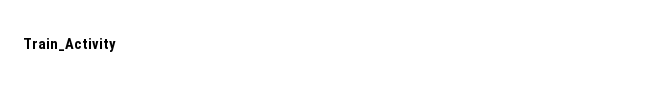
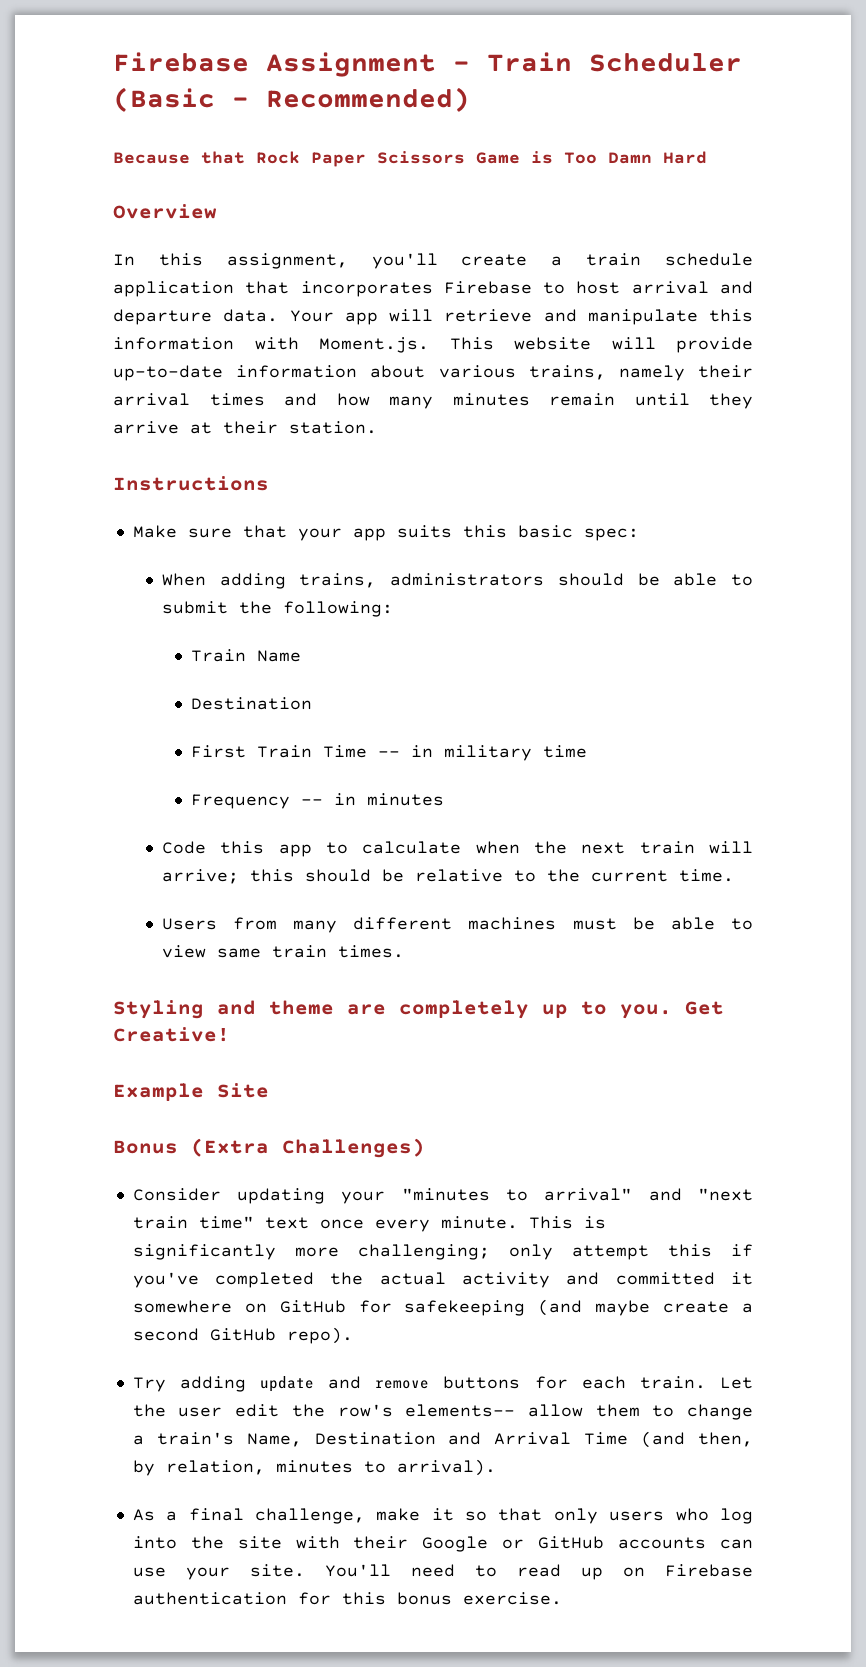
[23,38,116,52] Train_Activity -> [113,52,742,77] [113,87,470,112] [113,151,707,167] [113,204,217,219] [113,253,753,269] [113,281,753,297] [113,309,753,325] [113,337,753,353] [113,365,754,381] [113,393,753,409] [113,421,377,434] [113,476,269,491] [132,525,639,541] [161,573,753,589] [161,601,393,617] [190,649,301,662] [190,697,312,710] [190,745,587,761] [190,793,444,809] [161,841,754,857] [161,869,734,884] [161,917,753,933] [161,945,404,958] [113,1000,724,1019] [113,1027,230,1042] [113,1083,269,1101] [113,1138,425,1158] [132,1188,753,1204] [132,1216,606,1232] [132,1244,753,1260] [132,1272,753,1288] [132,1299,753,1316] [132,1327,353,1344] [132,1376,753,1392] [132,1404,753,1420] [132,1431,753,1448] [132,1459,496,1476] [132,1508,753,1524] [132,1536,753,1552] [132,1564,754,1580] [132,1592,562,1605] Firebase Assignment - Train Scheduler (Basic - Recommended) // Because that Rock Paper Scissors Game is Too Damn Hard // Overview // In this assignment, you'll create a train schedule application that incorporates Firebase to host arrival and departure data. Your app will retrieve and manipulate this information with Moment.js. This website will provide up-to-date information about various trains, namely their arrival times and how many minutes remain until they arrive at their station. // Instructions // Make sure that your app suits this basic spec: // When adding trains, administrators should be able to submit the following: // Train Name // Destination // First Train Time -- in military time // Frequency -- in minutes // Code this app to calculate when the next train will arrive; this should be relative to the current time. // Users from many different machines must be able to view same train times. // Styling and theme are completely up to you. Get Creative! // Example Site // Bonus (Extra Challenges) // Consider updating your "minutes to arrival" and "next train time" text once every minute. This is significantly more challenging; only attempt this if you've completed the actual activity and committed it somewhere on GitHub for safekeeping (and maybe create a second GitHub repo). // Try adding update and remove buttons for each train. Let the user edit the row's elements-- allow them to change a train's Name, Destination and Arrival Time (and then, by relation, minutes to arrival). // As a final challenge, make it so that only users who log into the site with their Google or GitHub accounts can use your site. You'll need to read up on Firebase authentication for this bonus exercise.

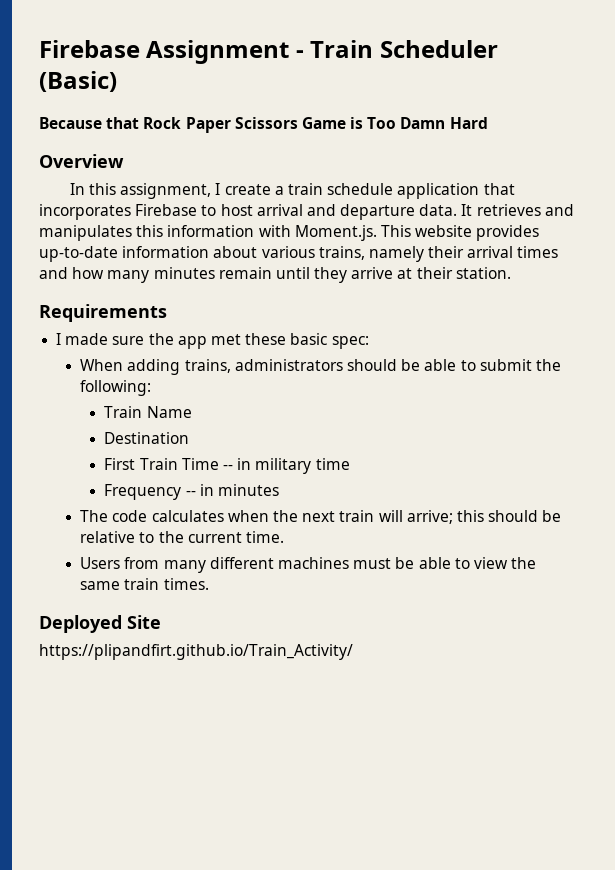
[113,87,470,112] (Basic - Recommended) -> [39,71,117,92] (Basic)
[371,253,438,269] you'll -> [215,183,221,195] I
[289,309,698,325] Your app will retrieve and manipulate -> [461,204,574,216] [39,225,132,241] It retrieves and manipulates
[611,337,753,353] will provide -> [476,225,540,241] provides
[113,476,269,491] [132,525,507,541] Instructions // Make sure that your app suits this -> [39,304,167,322] [56,333,287,349] Requirements // I made sure the app met these
[161,841,462,857] Code this app to calculate -> [80,510,224,522] The code calculates
(206, 951) none -> [511,557,537,569] the
[113,1000,724,1019] [113,1027,230,1042] [113,1083,269,1101] [113,1138,425,1158] [132,1188,753,1204] [132,1216,606,1232] [132,1244,753,1260] [132,1272,753,1288] [132,1299,753,1316] [132,1327,353,1344] [132,1376,753,1392] [132,1404,753,1420] [132,1431,753,1448] [132,1459,496,1476] [132,1508,753,1524] [132,1536,753,1552] [132,1564,754,1580] [132,1592,562,1605] Styling and theme are completely up to you. Get Creative! // Example Site // Bonus (Extra Challenges) // Consider updating your "minutes to arrival" and "next train time" text once every minute. This is significantly more challenging; only attempt this if you've completed the actual activity and committed it somewhere on GitHub for safekeeping (and maybe create a second GitHub repo). // Try adding update and remove buttons for each train. Let the user edit the row's elements-- allow them to change a train's Name, Destination and Arrival Time (and then, by relation, minutes to arrival). // As a final challenge, make it so that only users who log into the site with their Google or GitHub accounts can use your site. You'll need to read up on Firebase authentication for this bonus exercise. -> [39,615,161,633] [39,644,353,660] Deployed Site // https://plipandfirt.github.io/Train_Activity/

